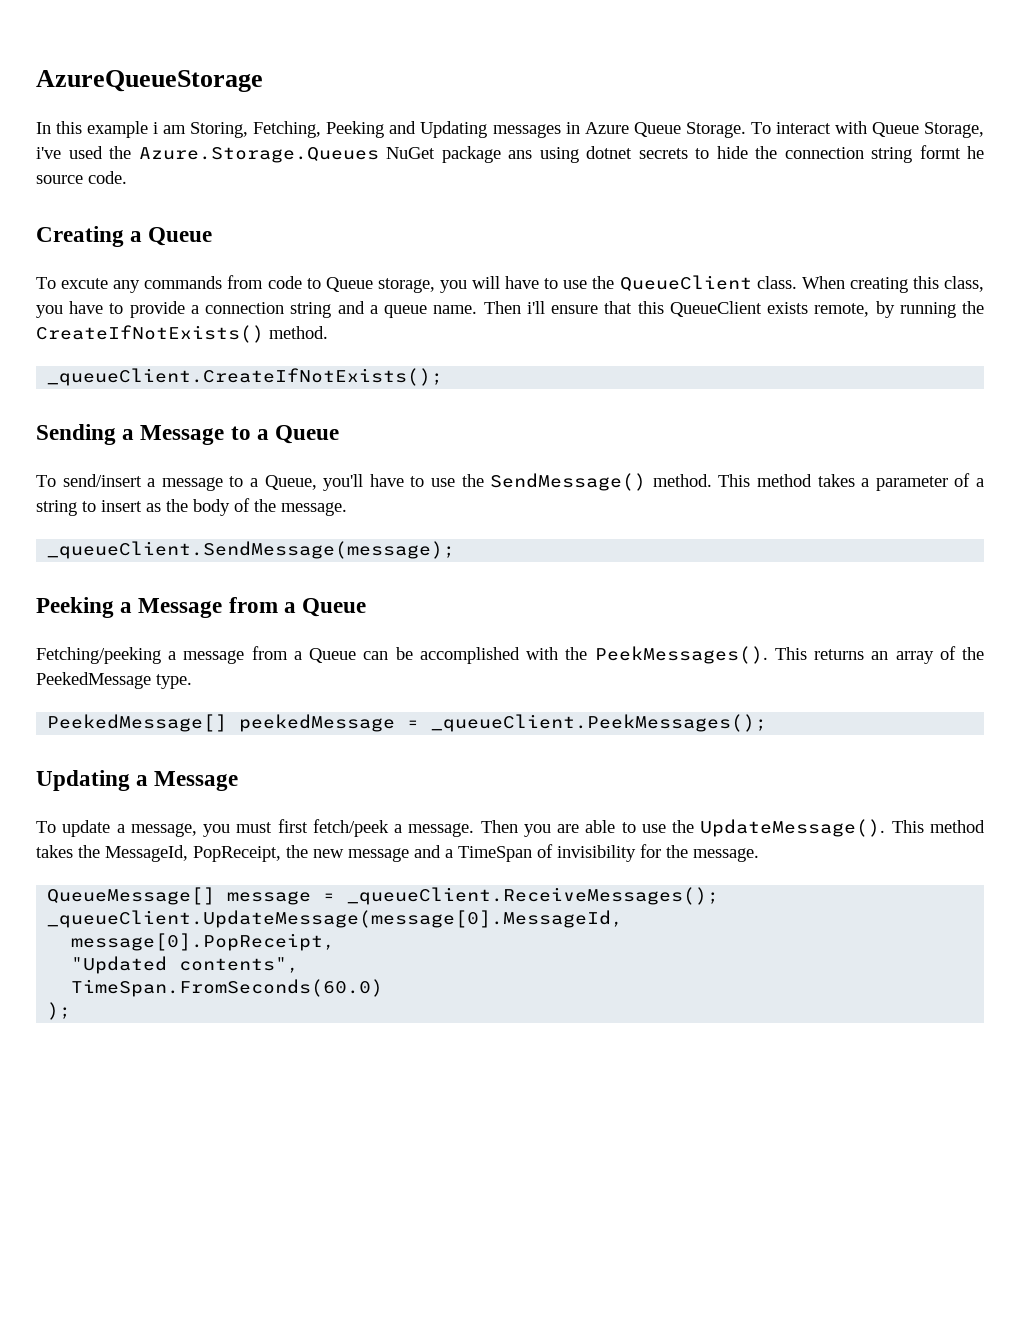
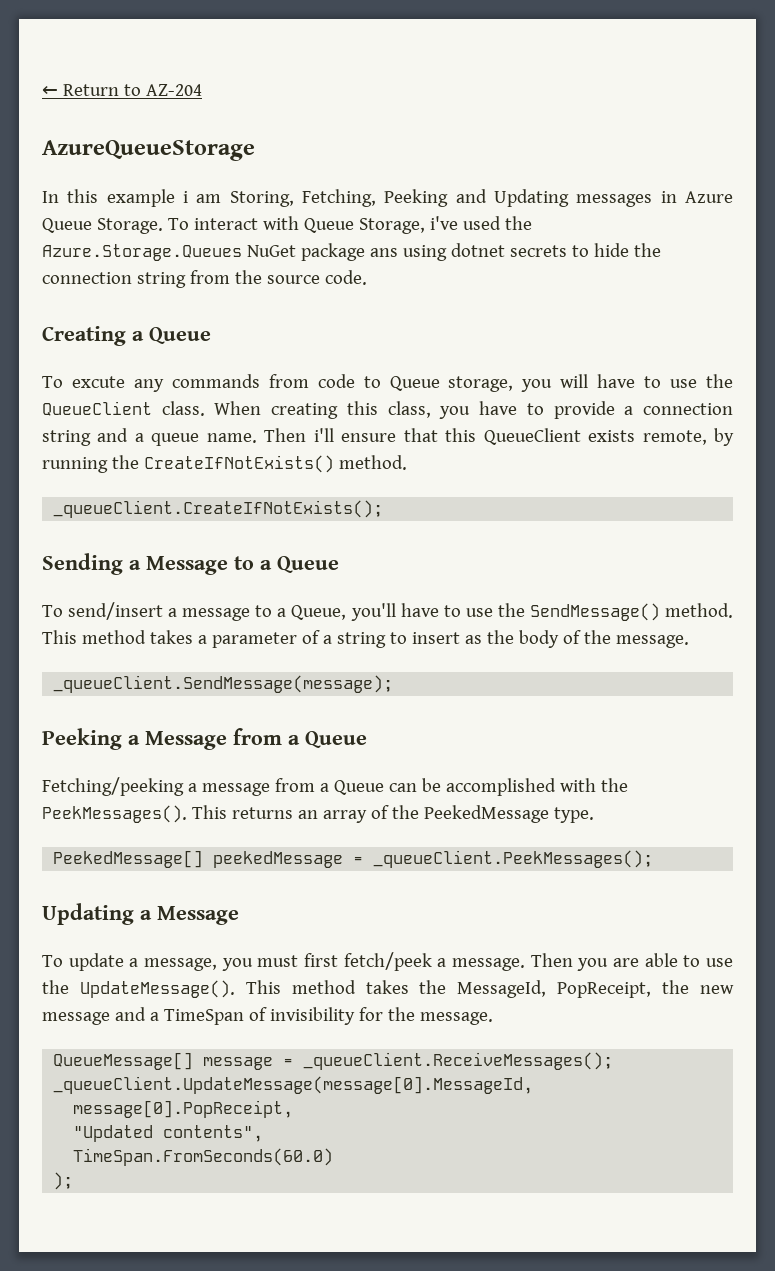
(36, 81) none -> [42,84,202,96] ← Return to AZ-204 //
[919,145,984,159] formt he -> [189,270,262,284] from the

